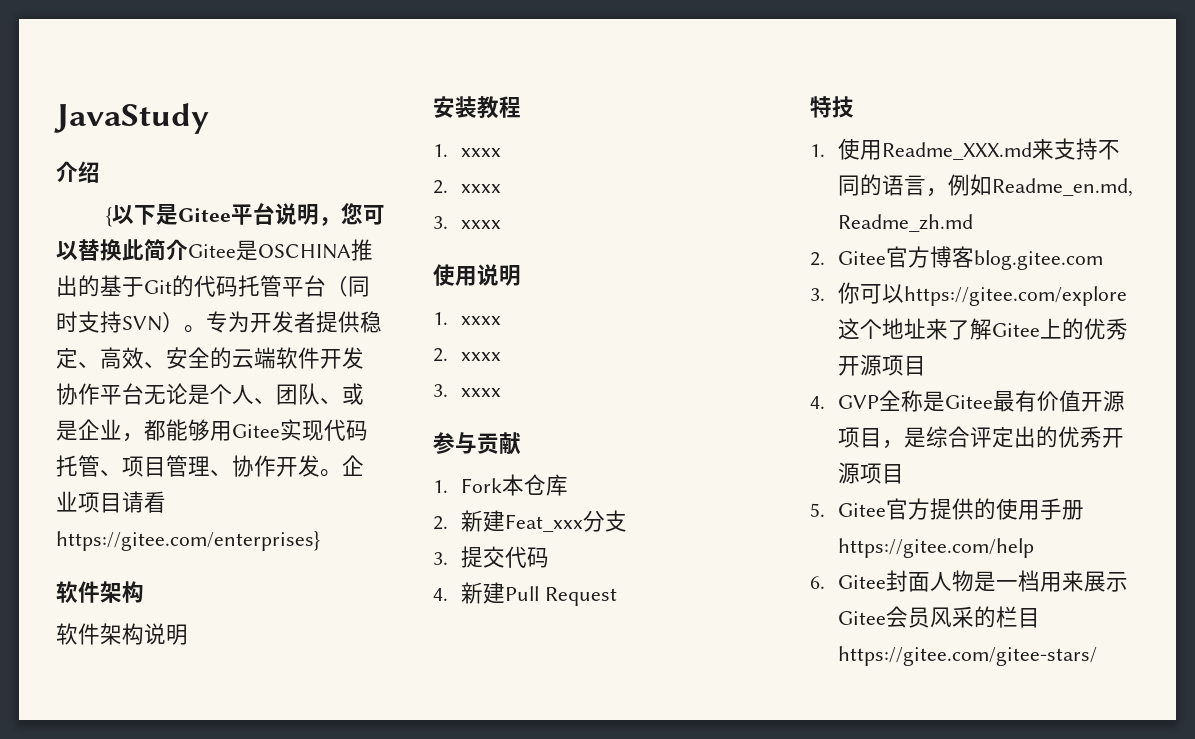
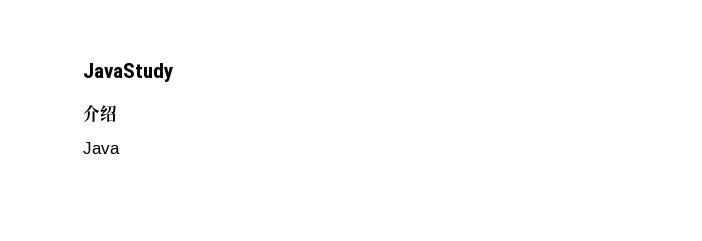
[105,203,385,227] [56,239,373,261] [56,275,370,297] [56,311,382,333] [56,347,364,369] [56,383,364,405] [56,419,368,442] [56,455,364,477] [56,491,166,513] [56,531,320,551] [56,581,144,603] [56,623,188,645] [433,96,521,119] [433,144,502,157] [433,180,502,194] [433,216,502,229] [433,264,521,286] [433,312,502,325] [433,348,502,362] [433,384,502,397] [433,432,521,455] [433,474,569,496] [433,510,628,532] [433,546,550,568] [433,582,618,606] [810,96,854,118] [810,138,1121,160] [838,174,1134,197] [838,214,974,232] [810,246,1104,270] [810,282,1128,306] [838,318,1129,340] [838,354,927,376] [810,390,1126,412] [838,426,1125,449] [838,462,905,484] [810,498,1085,520] [838,538,1035,558] [810,570,1129,592] [838,606,1041,628] [838,646,1098,666] {以下是Gitee平台说明，您可以替换此简介Gitee是OSCHINA推出的基于Git的代码托管平台（同时支持SVN）。专为开发者提供稳定、高效、安全的云端软件开发协作平台无论是个人、团队、或是企业，都能够用Gitee实现代码托管、项目管理、协作开发。企业项目请看https://gitee.com/enterprises} // 软件架构 // 软件架构说明 // 安装教程 // 1. xxxx // 2. xxxx // 3. xxxx // 使用说明 // 1. xxxx // 2. xxxx // 3. xxxx // 参与贡献 // 1. Fork本仓库 // 2.新建Feat_xxx分支 // 3.提交代码 // 4.新建Pull Request // 特技 // 1.使用Readme_XXX.md来支持不同的语言，例如Readme_en.md, Readme_zh.md // 2. Gitee官方博客blog.gitee.com // 3.你可以https://gitee.com/explore这个地址来了解Gitee上的优秀开源项目 // 4. GVP全称是Gitee最有价值开源项目，是综合评定出的优秀开源项目 // 5. Gitee官方提供的使用手册https://gitee.com/help // 6. Gitee封面人物是一档用来展示Gitee会员风采的栏目https://gitee.com/gitee-stars/ -> [83,142,120,154] Java

